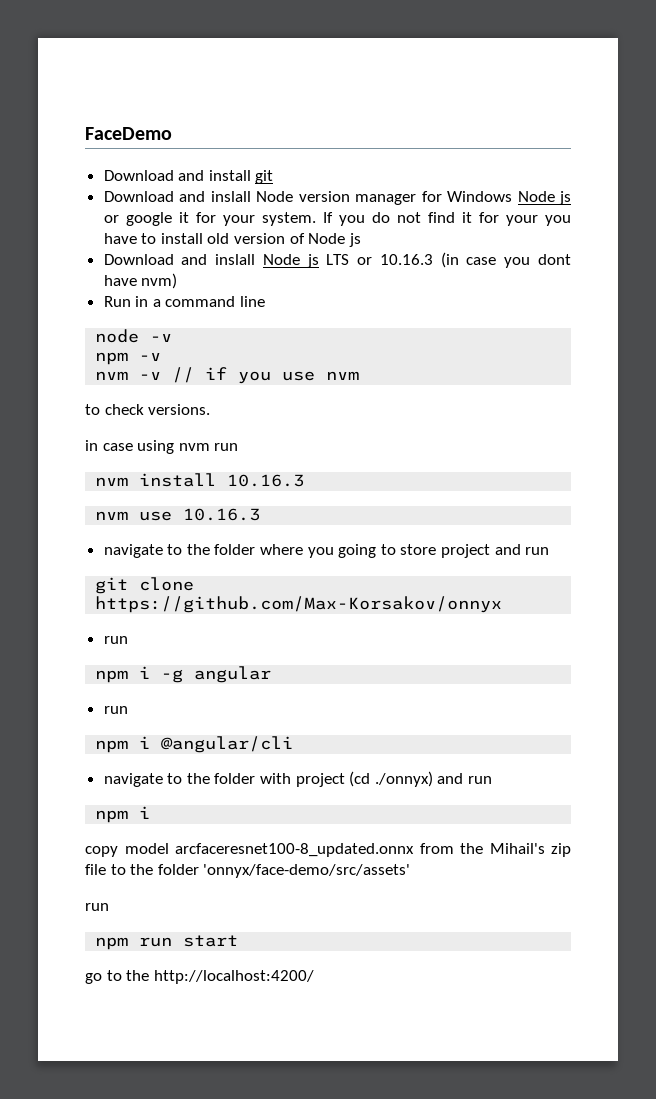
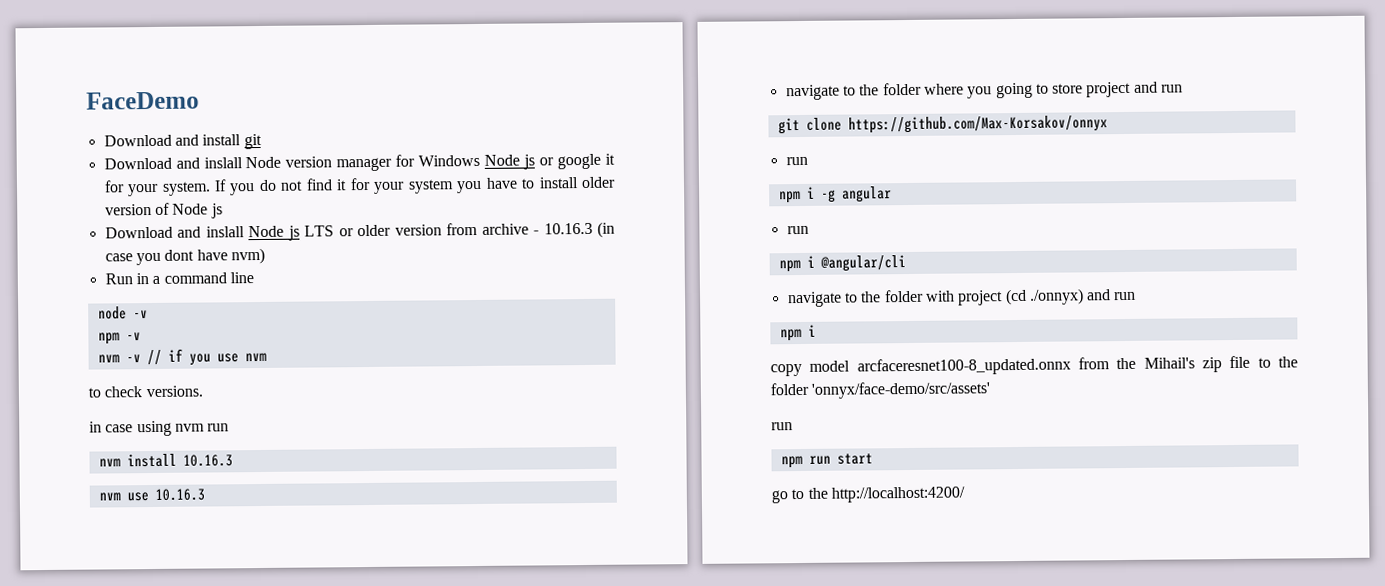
(538, 220) none -> [407,179,454,194] system
[207,233,230,244] old -> [580,176,616,189] older
(373, 261) none -> [357,222,540,237] older version from archive -

